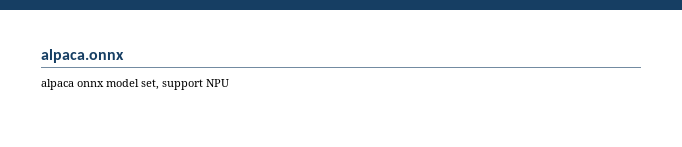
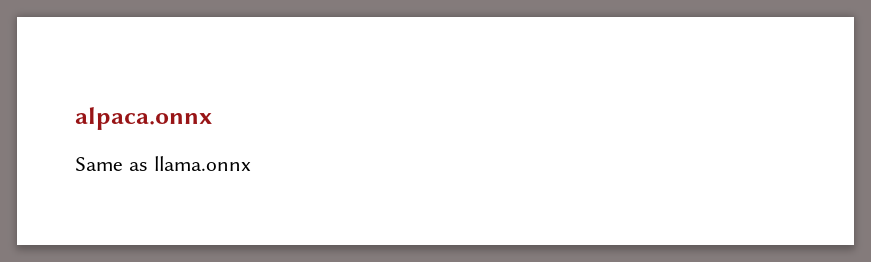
[41,79,229,90] alpaca onnx model set, support NPU -> [75,156,251,171] Same as llama.onnx

